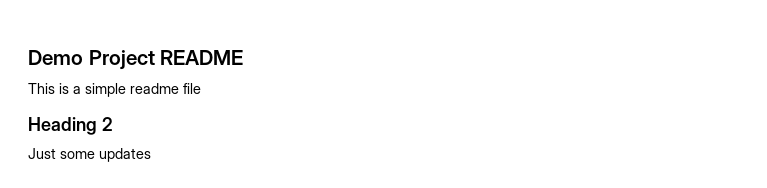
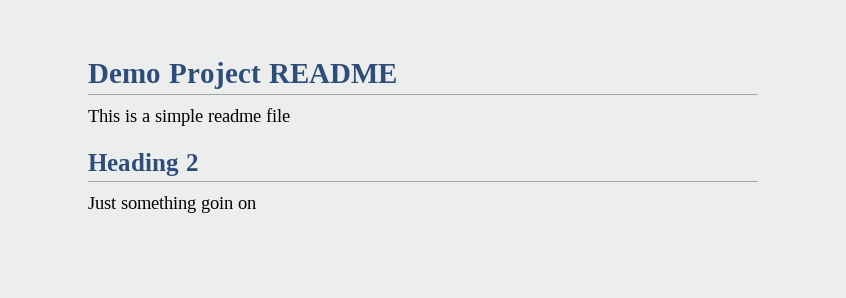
[60,148,151,162] some updates -> [121,196,256,213] something goin on

